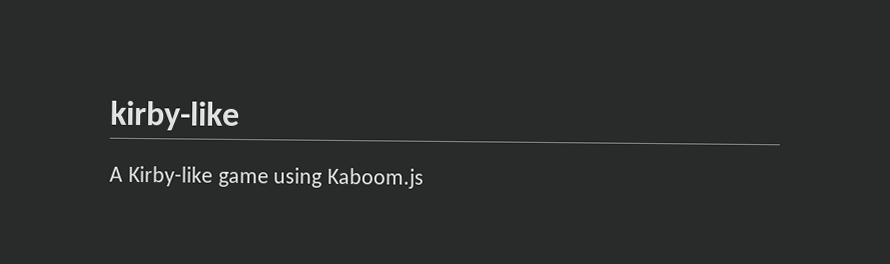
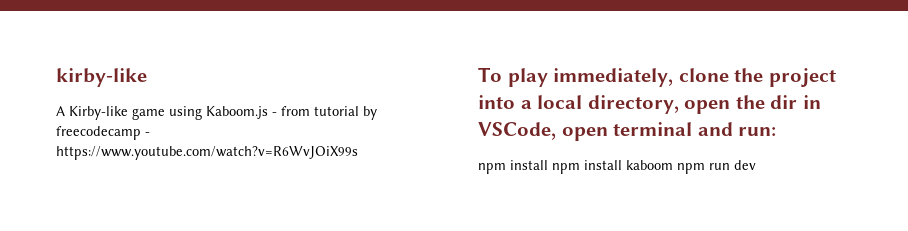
(425, 178) none -> [272,106,377,120] [56,126,150,140] [56,146,358,160] [478,67,836,87] [478,95,821,114] [478,122,777,141] [478,160,756,174] - from tutorial by freecodecamp - https://www.youtube.com/watch?v=R6WvJOiX99s // To play immediately, clone the project into a local directory, open the dir in VSCode, open terminal and run: // npm install npm install kaboom npm run dev

